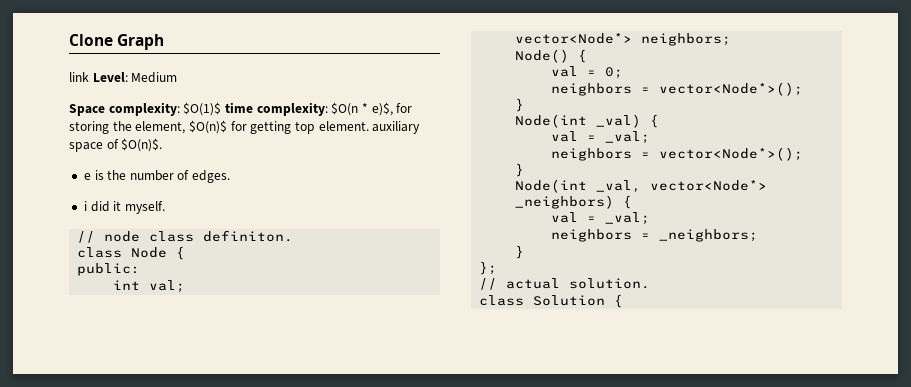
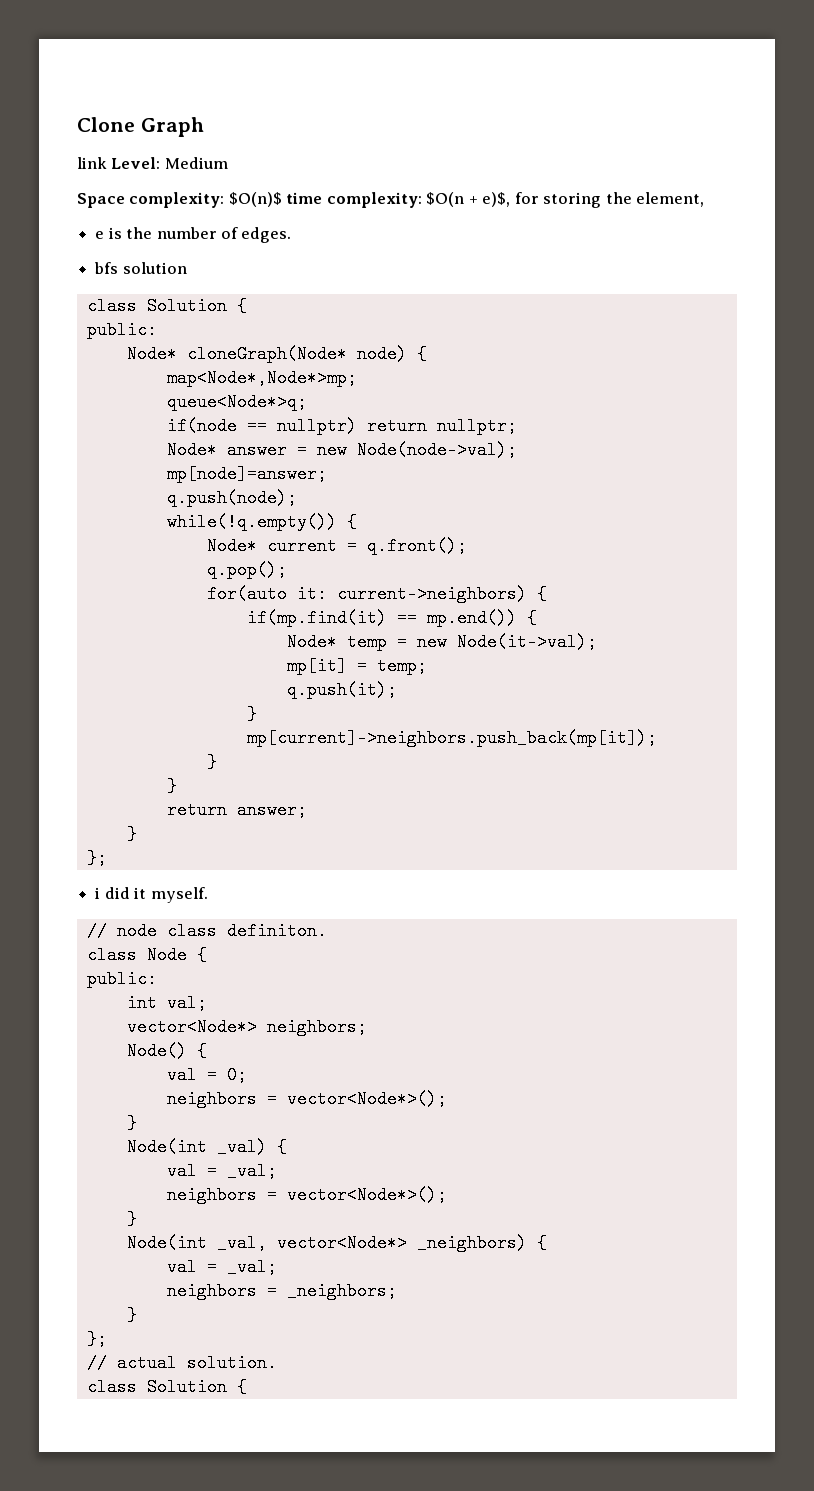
[183,102,222,116] $O(1)$ -> [228,192,282,207] $O(n)$
[361,103,368,113] * -> [468,196,478,204] +
[188,120,421,134] [69,138,163,152] $O(n)$ for getting top element. auxiliary space of $O(n)$. -> (705, 199) none
(231, 176) none -> [94,262,187,274] [86,297,247,315] [86,321,157,339] [126,345,427,363] [166,369,357,387] [166,393,307,411] [166,417,517,435] [166,441,517,459] [166,465,327,483] [166,489,297,507] [166,513,357,531] [206,537,467,555] [206,561,287,579] [206,585,547,603] [246,609,537,627] [286,633,597,651] [286,657,427,675] [286,681,397,699] [246,705,257,723] [246,729,657,747] [206,753,217,771] [166,777,177,795] [166,801,307,819] [126,825,137,843] [86,849,107,867] // bfs solution // class Solution { // public: // Node* cloneGraph(Node* node) { // map<Node*,Node*>mp; // queue<Node*>q; // if(node == nullptr) return nullptr; // Node* answer = new Node(node->val); // mp[node]=answer; // q.push(node); // while(!q.empty()) { // Node* current = q.front(); // q.pop(); // for(auto it: current->neighbors) { // if(mp.find(it) == mp.end()) { // Node* temp = new Node(it->val); // mp[it] = temp; // q.push(it); // } // mp[current]->neighbors.push_back(mp[it]); // } // } // return answer; // } // };

